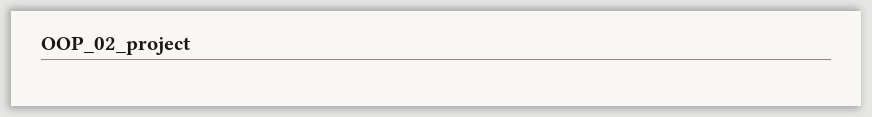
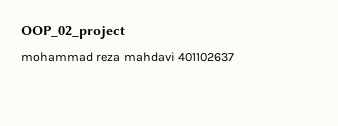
(190, 45) none -> [21,52,235,62] // mohammad reza mahdavi 401102637

